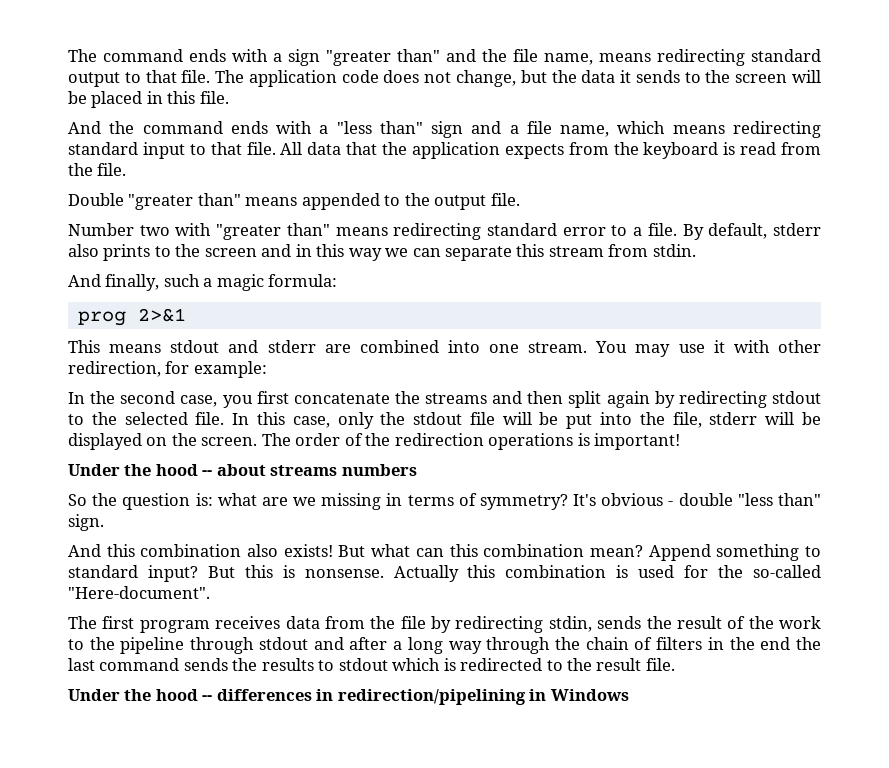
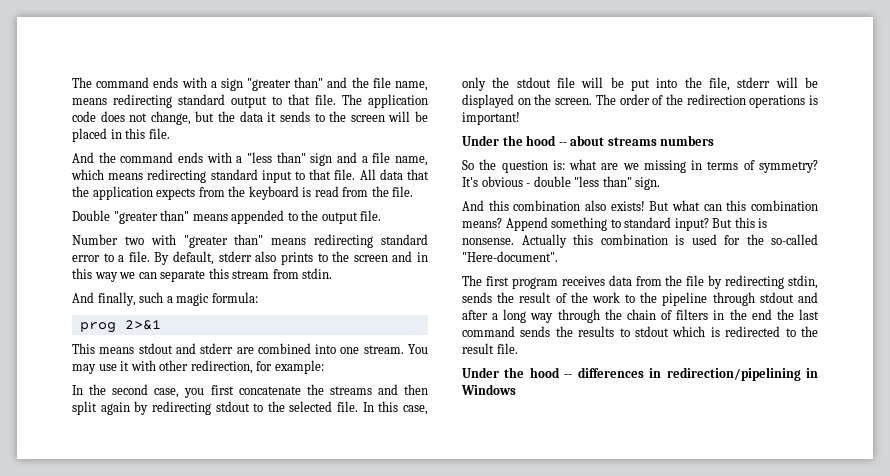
[589,545,643,557] mean? -> [462,218,502,228] means?

